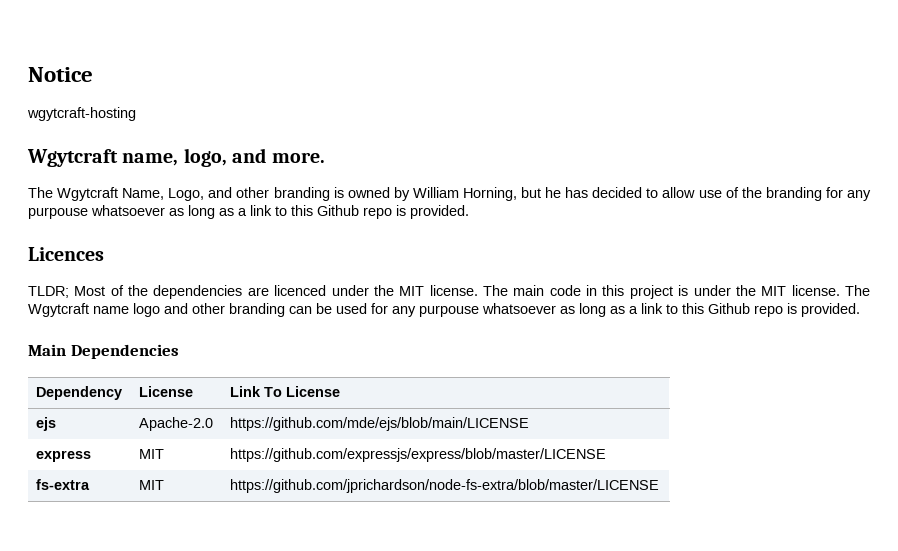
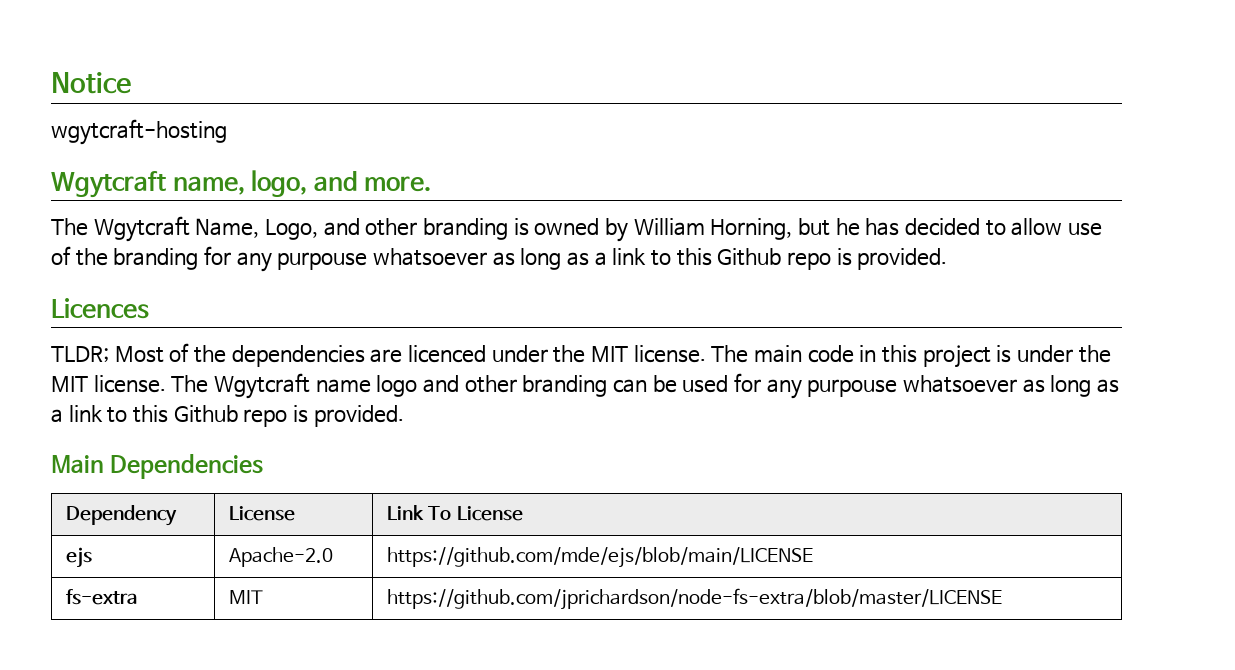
[36,450,92,462] [139,449,165,459] [230,448,607,462] // express | MIT | https://github.com/expressjs/express/blob/master/LICENSE -> (814, 557) none

